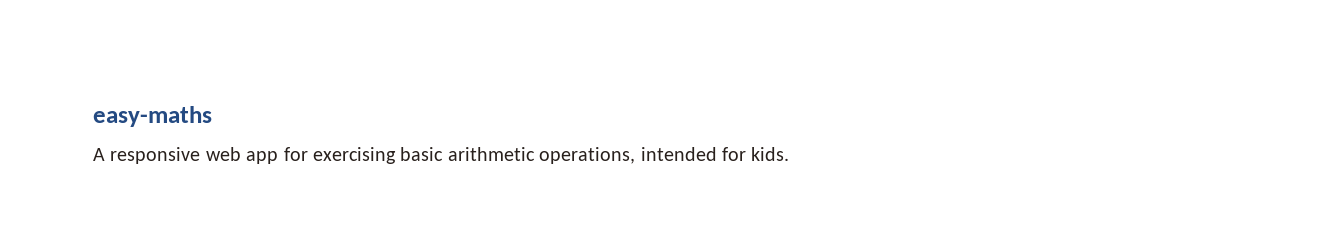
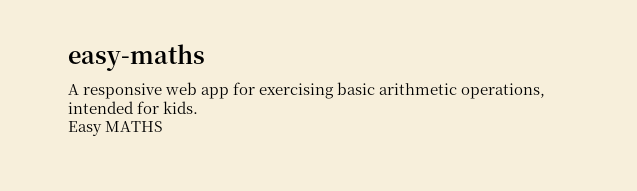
(790, 154) none -> [68,121,164,136] // Easy MATHS

